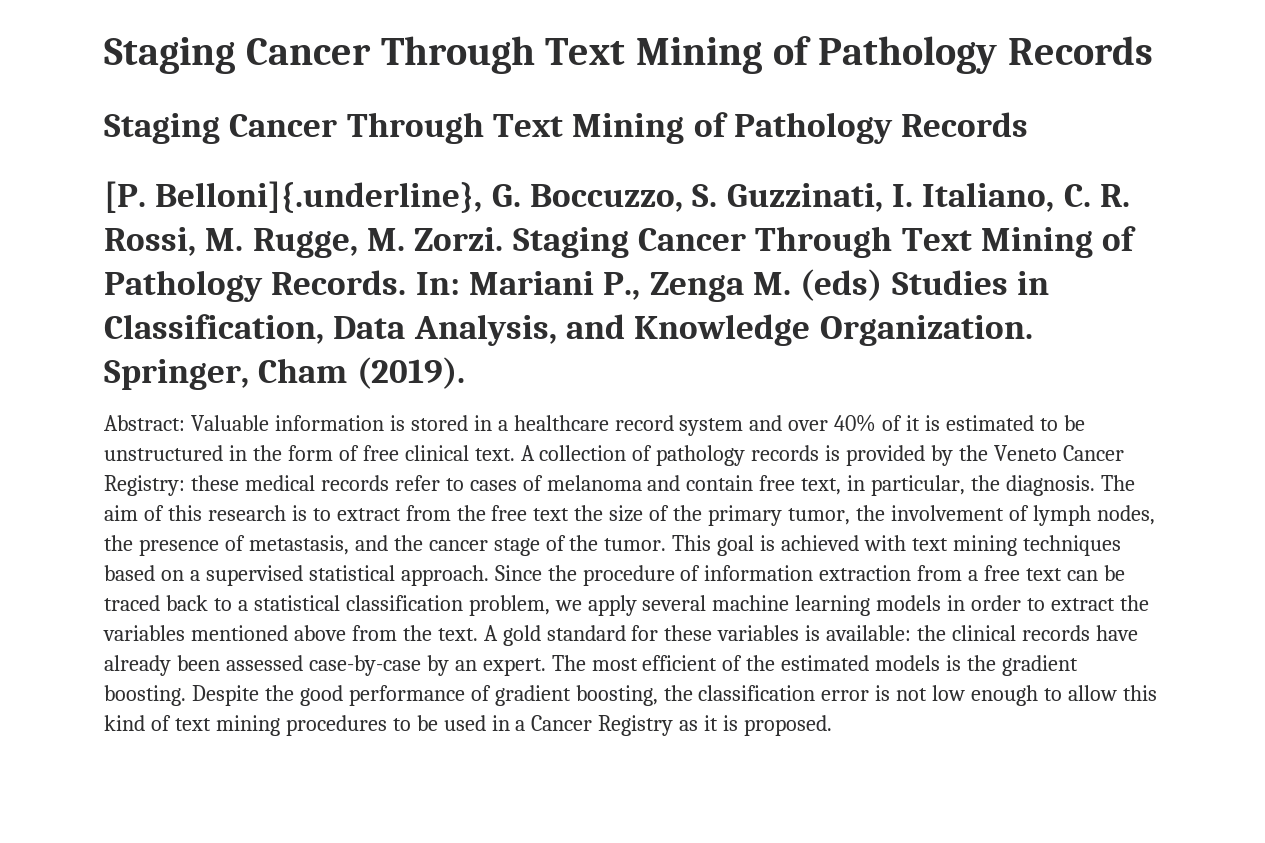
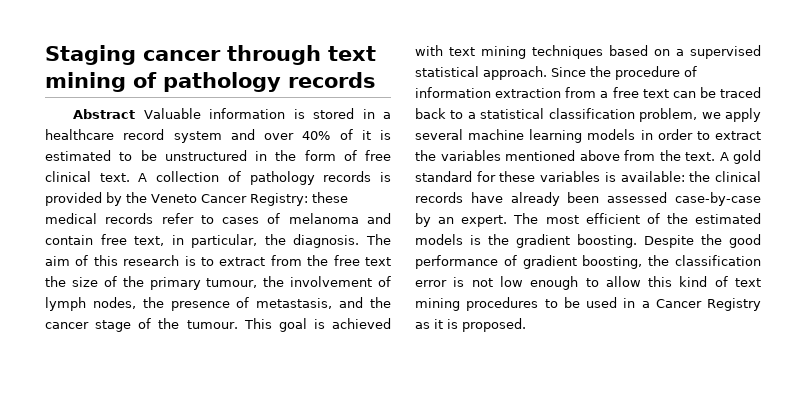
[104,36,1153,74] [104,112,1029,144] [104,181,1130,213] [104,226,1137,258] [104,269,1049,302] [104,314,1033,346] [104,357,465,390] [104,415,185,431] Staging Cancer Through Text Mining of Pathology Records // Staging Cancer Through Text Mining of Pathology Records // [P. Belloni]{.underline}, G. Boccuzzo, S. Guzzinati, I. Italiano, C. R. Rossi, M. Rugge, M. Zorzi. Staging Cancer Through Text Mining of Pathology Records. In: Mariani P., Zenga M. (eds) Studies in Classification, Data Analysis, and Knowledge Organization. Springer, Cham (2019). // Abstract: -> [45,45,376,65] [45,72,376,92] [73,109,136,119] Staging cancer through text mining of pathology records // Abstract
[788,508,851,525] tumor, -> [206,278,258,288] tumour,
[604,538,667,551] tumor. -> [186,320,238,329] tumour.

